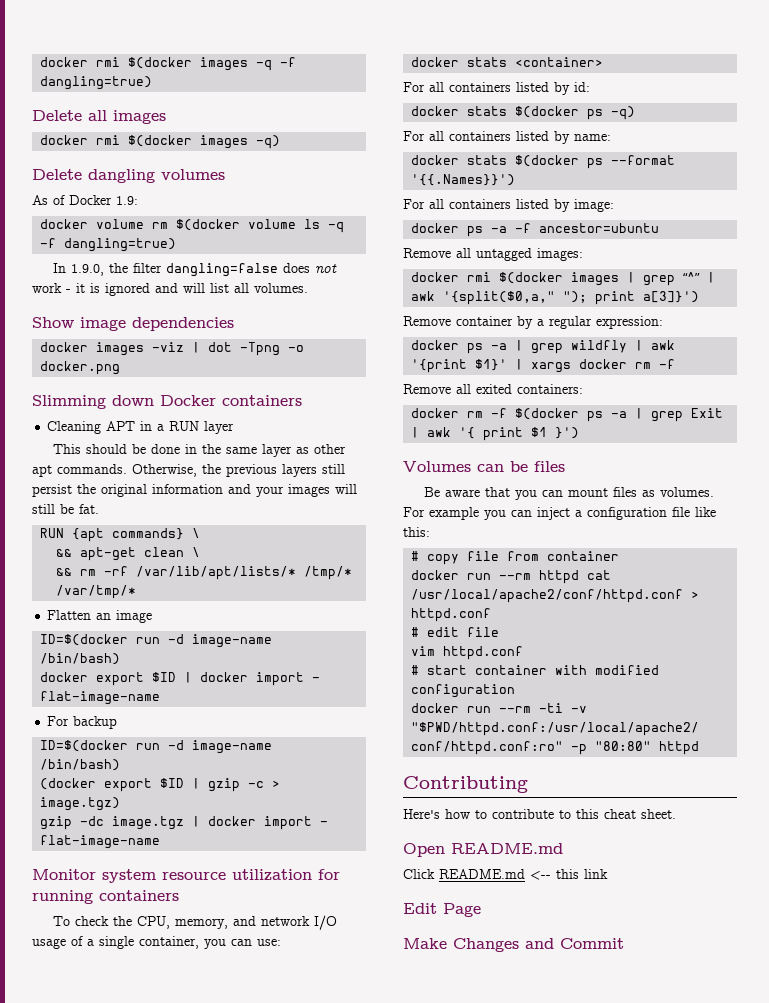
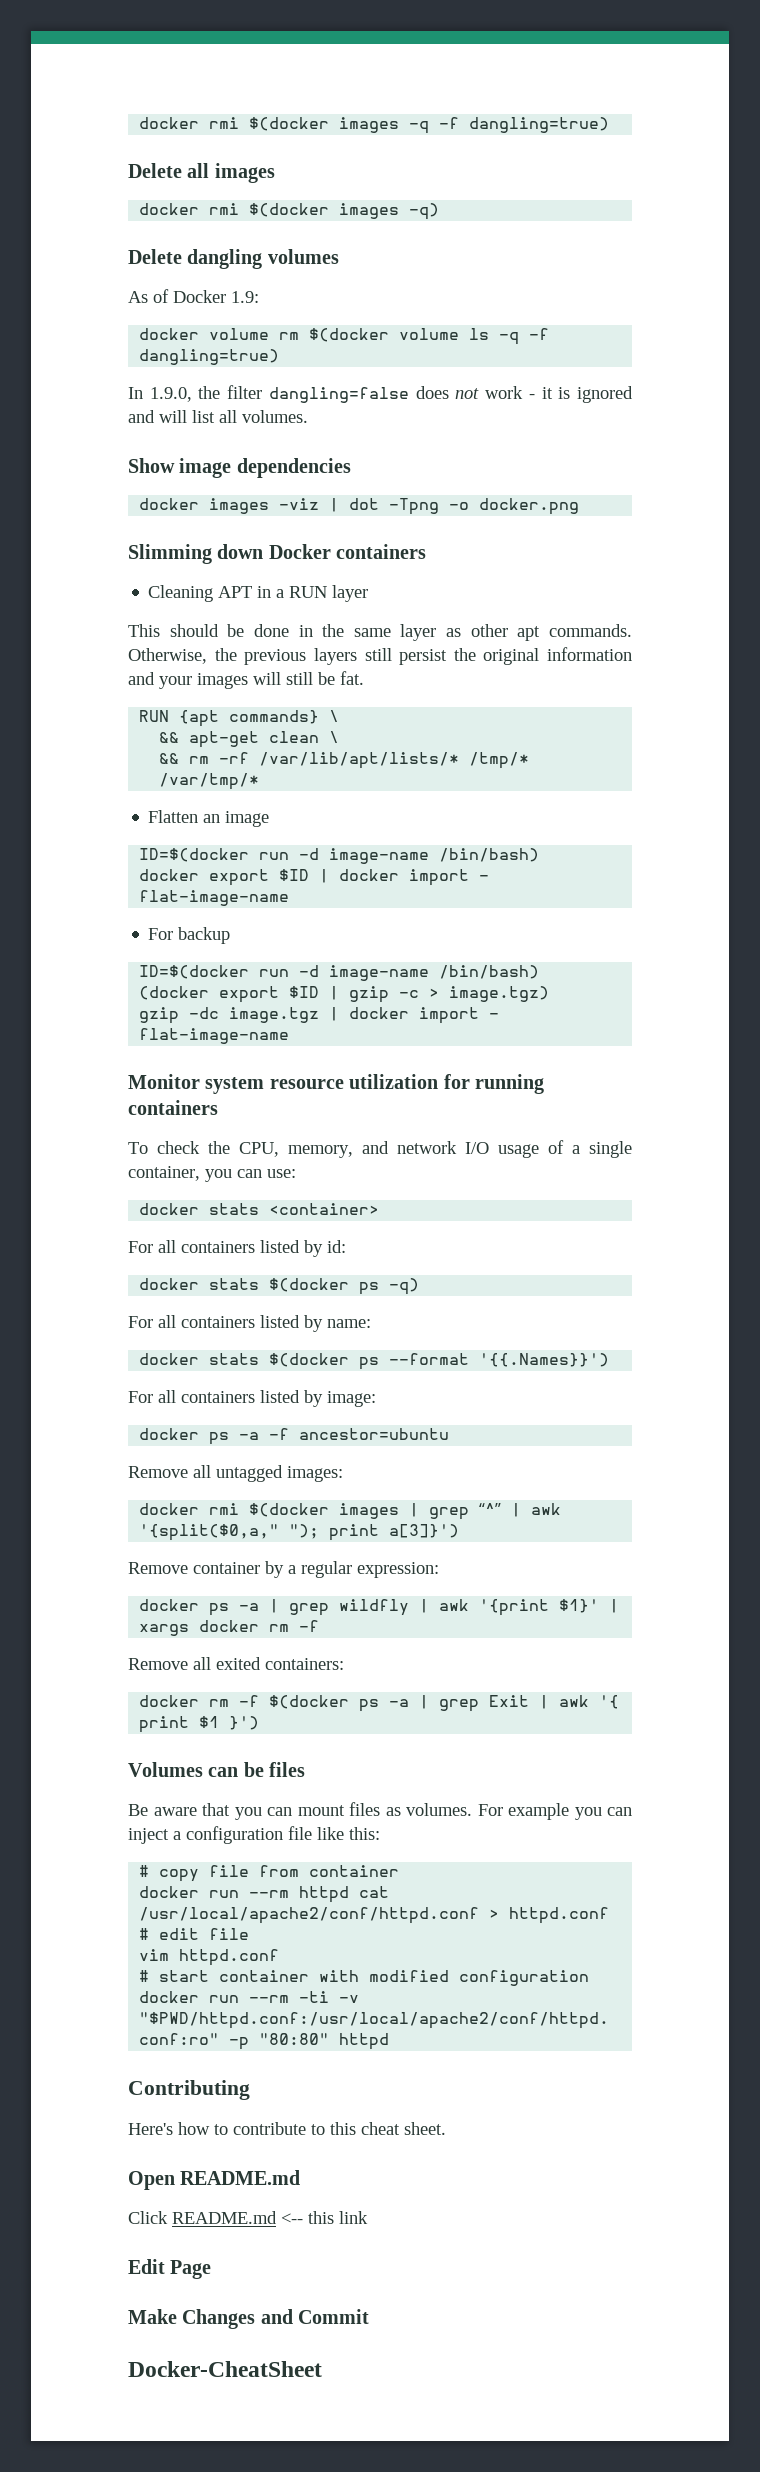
(624, 943) none -> [128,2361,322,2377] // Docker-CheatSheet

